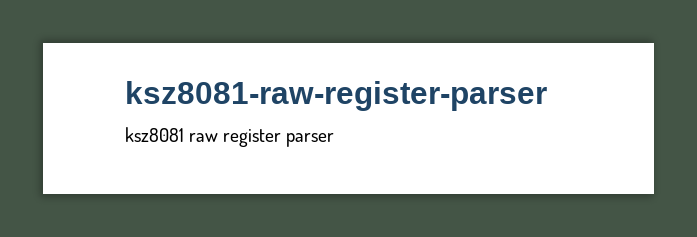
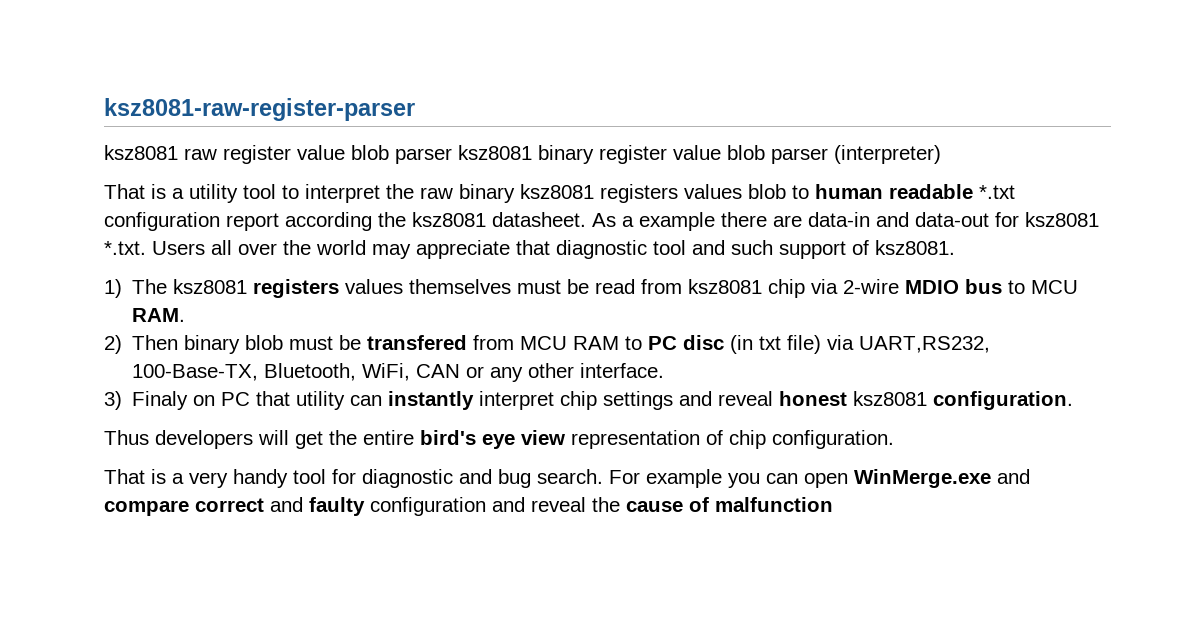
[286,133,335,147] parser -> [297,145,941,164] [104,184,1015,203] [104,212,1099,231] [104,240,955,259] [104,279,1079,298] [132,308,186,322] [104,335,991,354] [132,363,665,382] [104,391,1074,410] [104,430,894,449] [104,469,1030,488] [104,497,833,516] value blob parser ksz8081 binary register value blob parser (interpreter) // That is a utility tool to interpret the raw binary ksz8081 registers values blob to human readable *.txt configuration report according the ksz8081 datasheet. As a example there are data-in and data-out for ksz8081 *.txt. Users all over the world may appreciate that diagnostic tool and such support of ksz8081. // 1) The ksz8081 registers values themselves must be read from ksz8081 chip via 2-wire MDIO bus to MCU RAM. // 2) Then binary blob must be transfered from MCU RAM to PC disc (in txt file) via UART,RS232, 100-Base-TX, Bluetooth, WiFi, CAN or any other interface. // 3) Finaly on PC that utility can instantly interpret chip settings and reveal honest ksz8081 configuration. // Thus developers will get the entire bird's eye view representation of chip configuration. // That is a very handy tool for diagnostic and bug search. For example you can open WinMerge.exe and compare correct and faulty configuration and reveal the cause of malfunction

